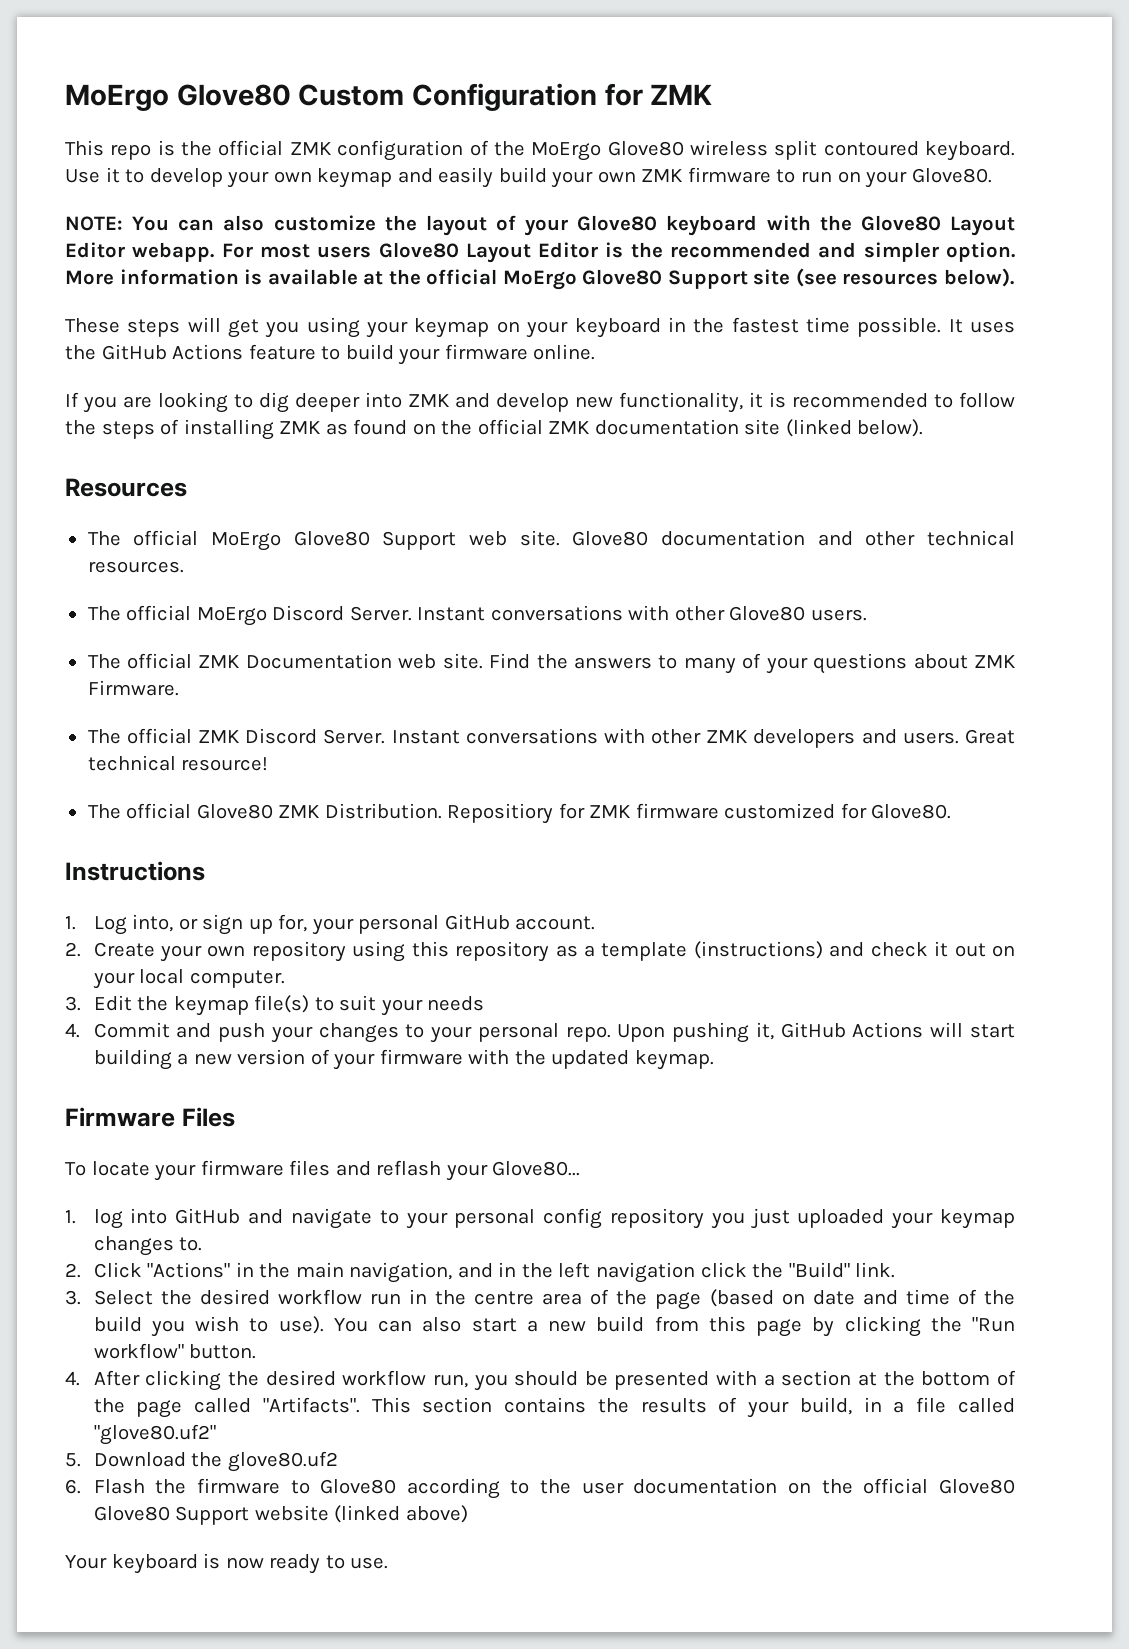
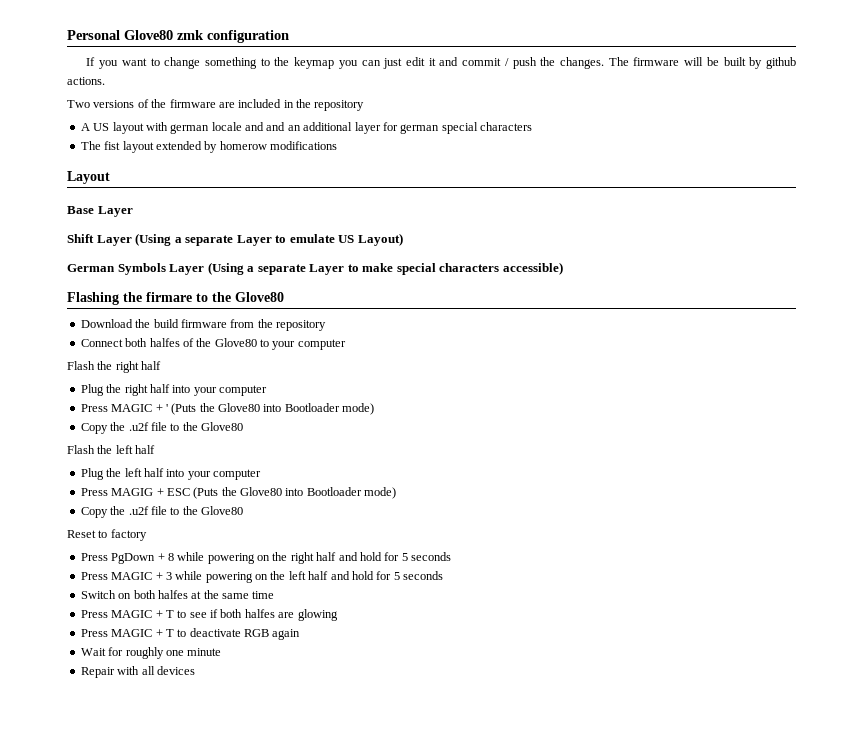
[65,83,713,111] [65,140,1016,161] [65,167,992,188] [65,215,1015,236] [65,242,1015,263] [65,268,1014,290] [65,317,1016,338] [65,344,596,365] [65,392,1015,413] [65,419,924,440] [65,478,187,497] [87,530,1015,551] [87,561,184,573] [87,605,867,626] [87,653,1016,674] [87,680,179,696] [87,728,1015,748] [87,755,269,771] [87,803,952,824] [65,861,205,881] [65,914,596,935] [65,941,1015,962] [92,969,285,989] [65,995,485,1016] [65,1022,1015,1043] [93,1049,714,1070] [65,1107,235,1127] [65,1160,581,1181] [65,1208,1016,1229] [93,1236,203,1256] [65,1262,896,1283] [65,1289,1015,1310] [93,1316,1015,1337] [93,1343,257,1359] [65,1370,1017,1391] [93,1397,1015,1418] [93,1424,216,1445] [65,1451,338,1472] [65,1478,1015,1499] [93,1505,468,1525] [65,1553,389,1574] MoErgo Glove80 Custom Configuration for ZMK // This repo is the official ZMK configuration of the MoErgo Glove80 wireless split contoured keyboard. Use it to develop your own keymap and easily build your own ZMK firmware to run on your Glove80. // NOTE: You can also customize the layout of your Glove80 keyboard with the Glove80 Layout Editor webapp. For most users Glove80 Layout Editor is the recommended and simpler option. More information is available at the official MoErgo Glove80 Support site (see resources below). // These steps will get you using your keymap on your keyboard in the fastest time possible. It uses the GitHub Actions feature to build your firmware online. // If you are looking to dig deeper into ZMK and develop new functionality, it is recommended to follow the steps of installing ZMK as found on the official ZMK documentation site (linked below). // Resources // The official MoErgo Glove80 Support web site. Glove80 documentation and other technical resources. // The official MoErgo Discord Server. Instant conversations with other Glove80 users. // The official ZMK Documentation web site. Find the answers to many of your questions about ZMK Firmware. // The official ZMK Discord Server. Instant conversations with other ZMK developers and users. Great technical resource! // The official Glove80 ZMK Distribution. Repositiory for ZMK firmware customized for Glove80. // Instructions // 1. Log into, or sign up for, your personal GitHub account. // 2. Create your own repository using this repository as a template (instructions) and check it out on your local computer. // 3. Edit the keymap file(s) to suit your needs // 4. Commit and push your changes to your personal repo. Upon pushing it, GitHub Actions will start building a new version of your firmware with the updated keymap. // Firmware Files // To locate your firmware files and reflash your Glove80... // 1. log into GitHub and navigate to your personal config repository you just uploaded your keymap changes to. // 2. Click "Actions" in the main navigation, and in the left navigation click the "Build" link. // 3. Select the desired workflow run in the centre area of the page (based on date and time of the build you wish to use). You can also start a new build from this page by clicking the "Run workflow" button. // 4. After clicking the desired workflow run, you should be presented with a section at the bottom of the page called "Artifacts". This section contains the results of your build, in a file called "glove80.uf2" // 5. Download the glove80.uf2 // 6. Flash the firmware to Glove80 according to the user documentation on the official Glove80 Glove80 Support website (linked above) // Your keyboard is now ready to use. -> [67,30,289,43] [86,57,797,69] [67,77,105,85] [67,99,365,111] [80,122,532,134] [80,141,337,153] [67,171,110,184] [67,206,133,217] [67,233,403,246] [67,262,563,275] [67,292,284,305] [80,319,326,331] [80,338,346,350] [67,361,162,373] [80,384,267,396] [80,403,375,415] [80,422,243,434] [67,445,156,454] [80,468,261,480] [80,487,397,499] [80,506,243,518] [67,529,147,541] [80,552,451,564] [80,571,443,583] [80,590,275,599] [80,609,338,621] [80,628,301,640] [80,647,222,659] [80,666,195,678] Personal Glove80 zmk configuration // If you want to change something to the keymap you can just edit it and commit / push the changes. The firmware will be built by github actions. // Two versions of the firmware are included in the repository // A US layout with german locale and and an additional layer for german special characters // The fist layout extended by homerow modifications // Layout // Base Layer // Shift Layer (Using a separate Layer to emulate US Layout) // German Symbols Layer (Using a separate Layer to make special characters accessible) // Flashing the firmare to the Glove80 // Download the build firmware from the repository // Connect both halfes of the Glove80 to your computer // Flash the right half // Plug the right half into your computer // Press MAGIC + ' (Puts the Glove80 into Bootloader mode) // Copy the .u2f file to the Glove80 // Flash the left half // Plug the left half into your computer // Press MAGIG + ESC (Puts the Glove80 into Bootloader mode) // Copy the .u2f file to the Glove80 // Reset to factory // Press PgDown + 8 while powering on the right half and hold for 5 seconds // Press MAGIC + 3 while powering on the left half and hold for 5 seconds // Switch on both halfes at the same time // Press MAGIC + T to see if both halfes are glowing // Press MAGIC + T to deactivate RGB again // Wait for roughly one minute // Repair with all devices

